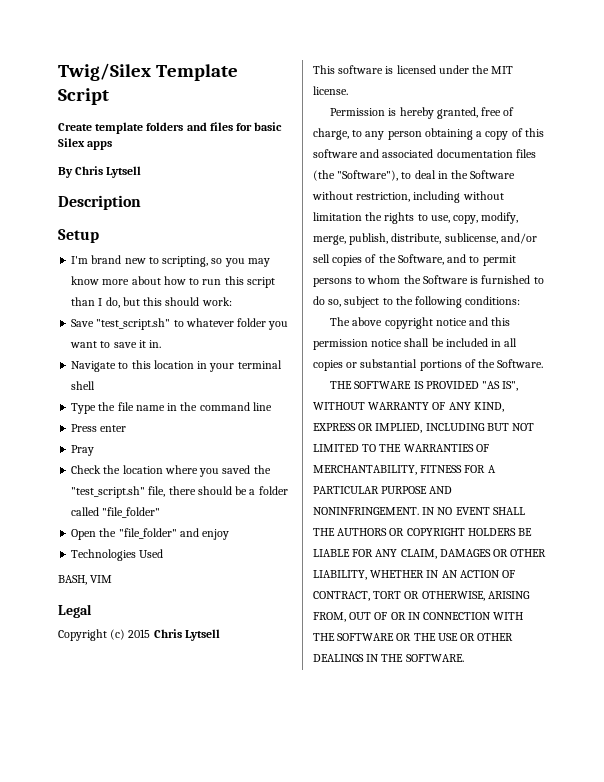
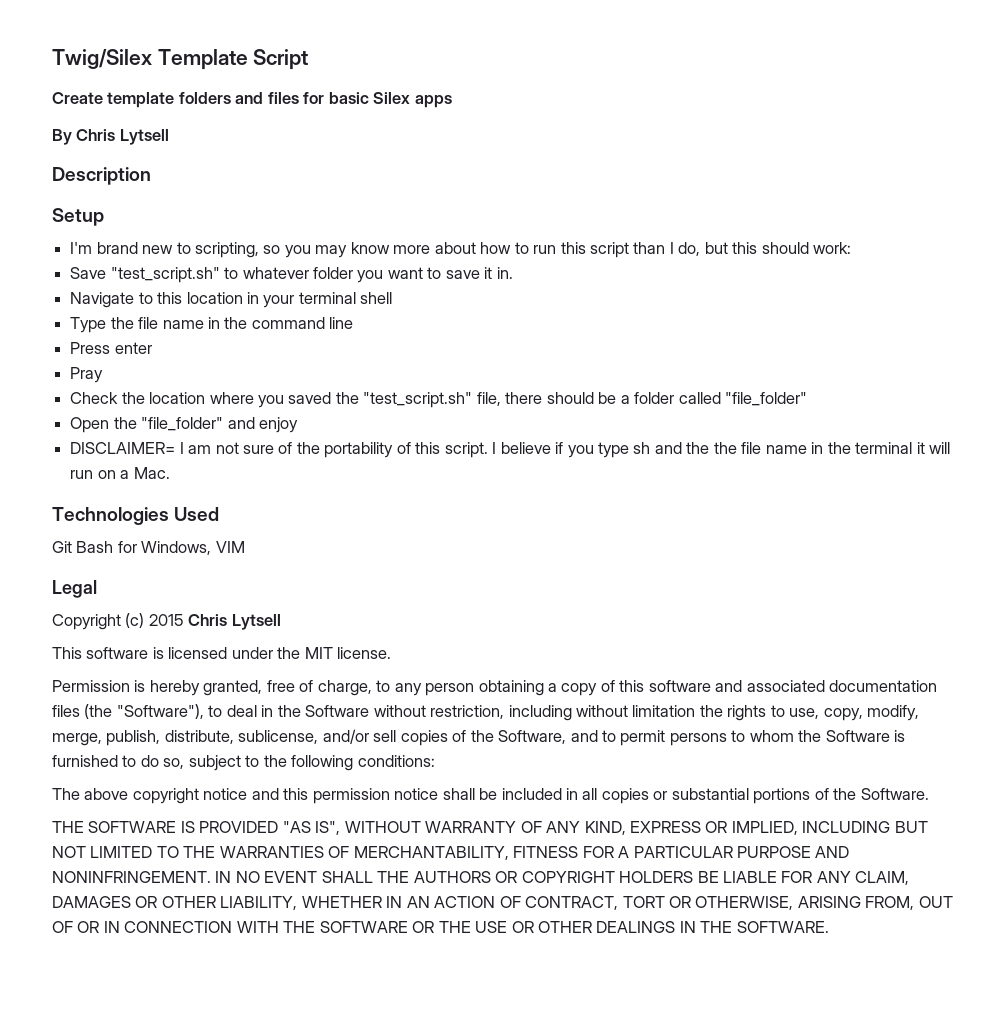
[71,549,164,561] [58,575,87,585] Technologies Used // BASH, -> [70,442,950,458] [70,467,170,479] [52,507,220,525] [52,541,212,555] DISCLAIMER= I am not sure of the portability of this script. I believe if you type sh and the the file name in the terminal it will run on a Mac. // Technologies Used // Git Bash for Windows,

